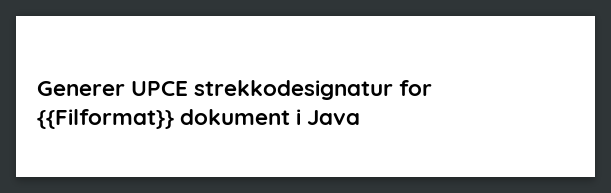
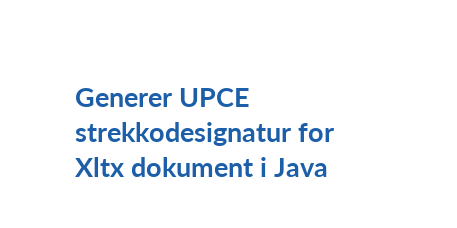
[37,109,174,129] {{Filformat}} -> [75,157,125,177] Xltx

